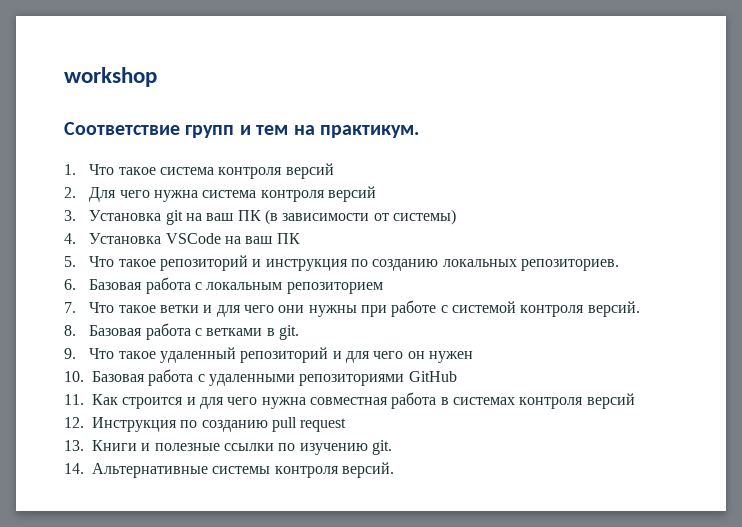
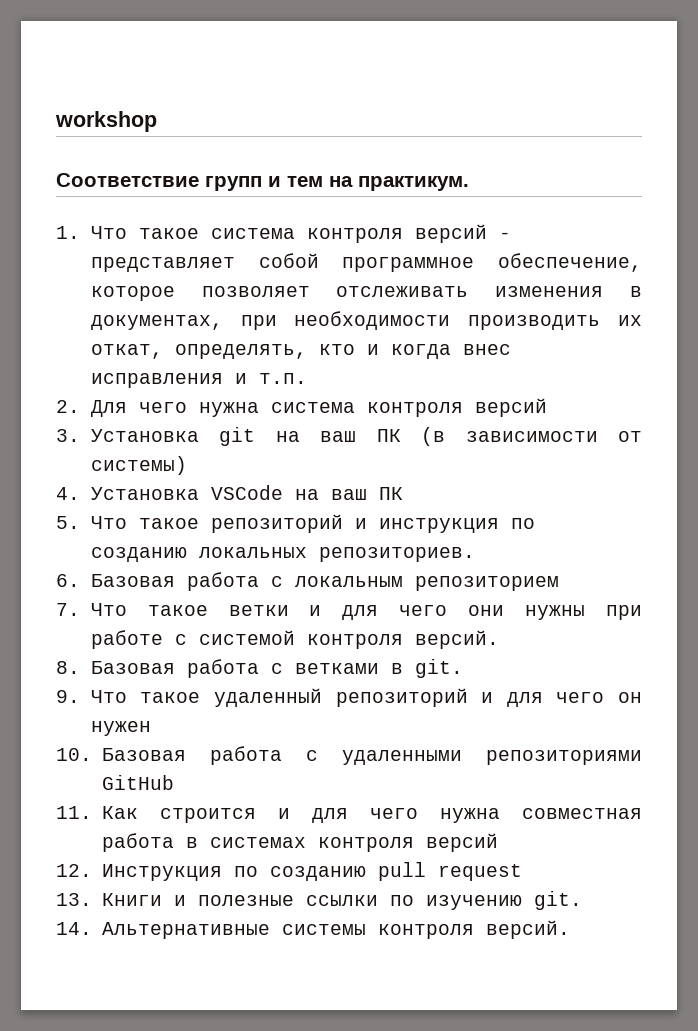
(334, 171) none -> [498,232,511,239] [90,253,642,272] [90,286,642,301] [90,311,642,330] [90,344,511,359] [90,373,307,388] - представляет собой программное обеспечение, которое позволяет отслеживать изменения в документах, при необходимости производить их откат, определять, кто и когда внес исправления и т.п.

